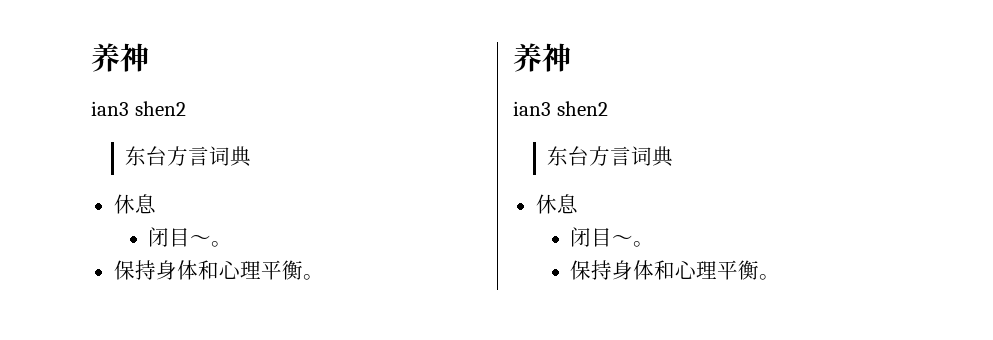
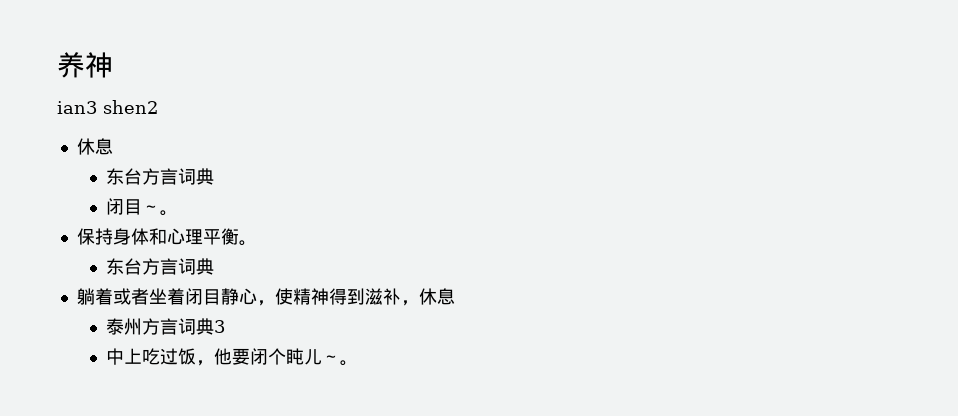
[91,43,149,72] [91,101,186,116] [125,146,253,167] [113,194,156,214] [148,227,233,247] [113,260,324,280] [513,43,571,72] [513,101,608,116] [547,146,675,167] [535,194,578,214] [570,227,655,247] [570,260,760,280] 养神 // ian3 shen2 // 东台方言词典 // 休息 // 闭目～。 // 保持身体和心理平衡。 // 养神 // ian3 shen2 // 东台方言词典 // 休息 // 闭目～。 // 保持身体和心理平衡 -> [57,52,113,78] [57,100,158,114] [76,138,113,155] [106,168,215,185] [106,198,179,216] [76,228,257,246] [106,258,215,275] [76,288,455,306] [106,318,226,335] [106,348,341,366] 养神 // ian3 shen2 // 休息 // 东台方言词典 // 闭目～。 // 保持身体和心理平衡。 // 东台方言词典 // 躺着或者坐着闭目静心，使精神得到滋补，休息 // 泰州方言词典3 // 中上吃过饭，他要闭个盹儿～

